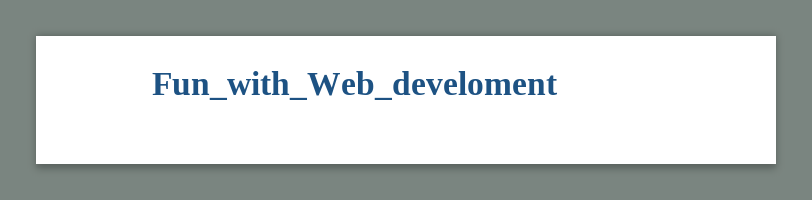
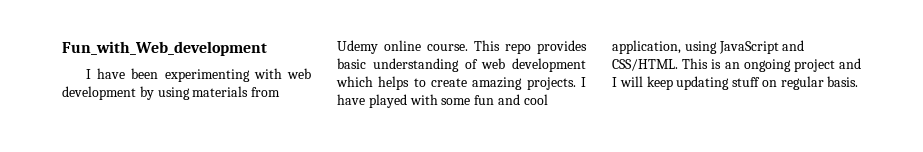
[152,71,558,100] Fun_with_Web_develoment -> [62,41,267,56] [85,68,311,82] [62,86,281,100] [337,40,587,54] [337,58,586,72] [336,76,586,90] [337,94,548,108] [612,40,805,54] [612,58,861,72] [612,76,859,90] Fun_with_Web_development // I have been experimenting with web development by using materials from Udemy online course. This repo provides basic understanding of web development which helps to create amazing projects. I have played with some fun and cool application, using JavaScript and CSS/HTML. This is an ongoing project and I will keep updating stuff on regular basis.

